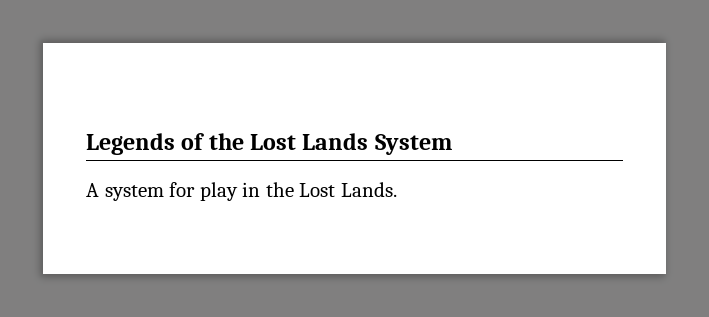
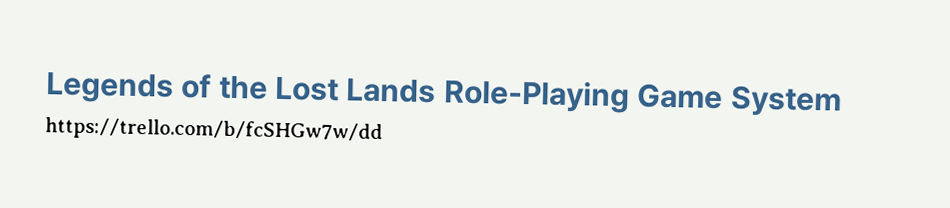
(369, 141) none -> [442,78,724,114] Role-Playing Game
[86,182,397,201] A system for play in the Lost Lands. -> [45,117,383,145] https://trello.com/b/fcSHGw7w/dd

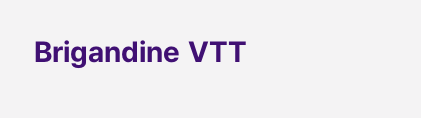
[45,72,842,118] [45,117,383,145] Legends of the Lost Lands Role-Playing Game System // https://trello.com/b/fcSHGw7w/dd -> [34,40,247,69] Brigandine VTT

